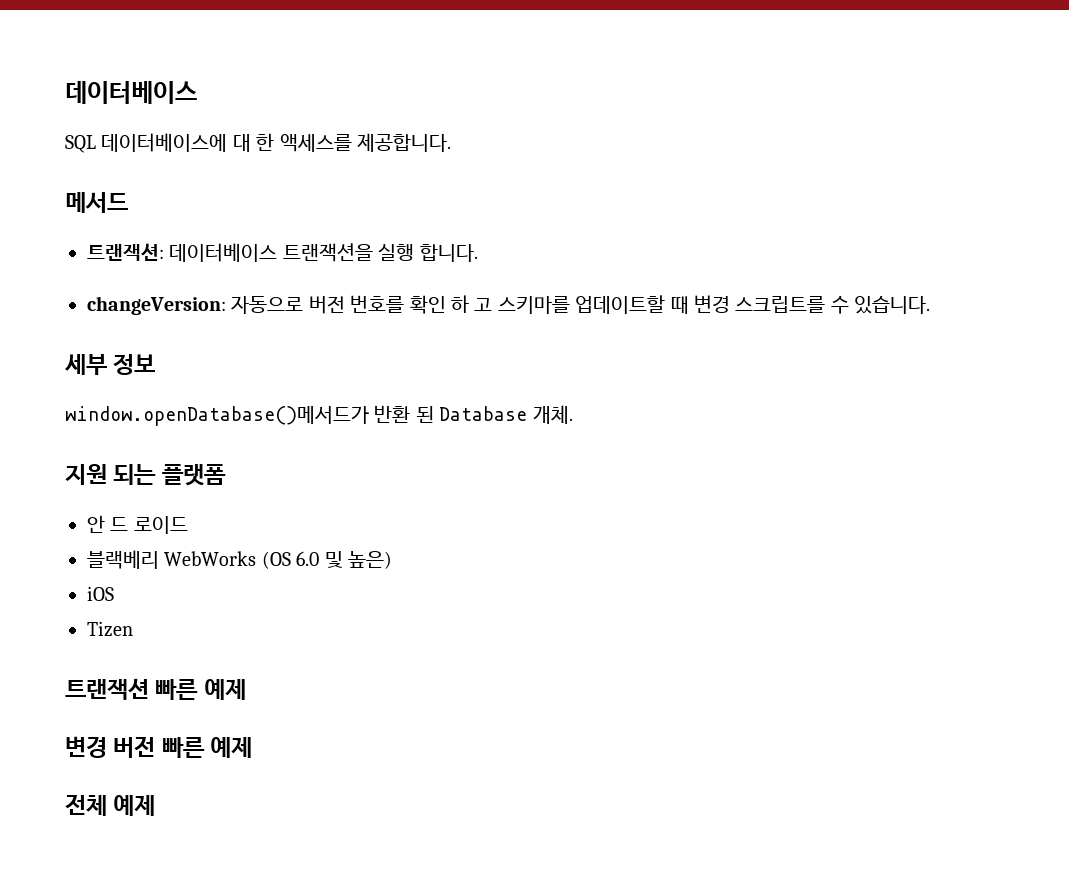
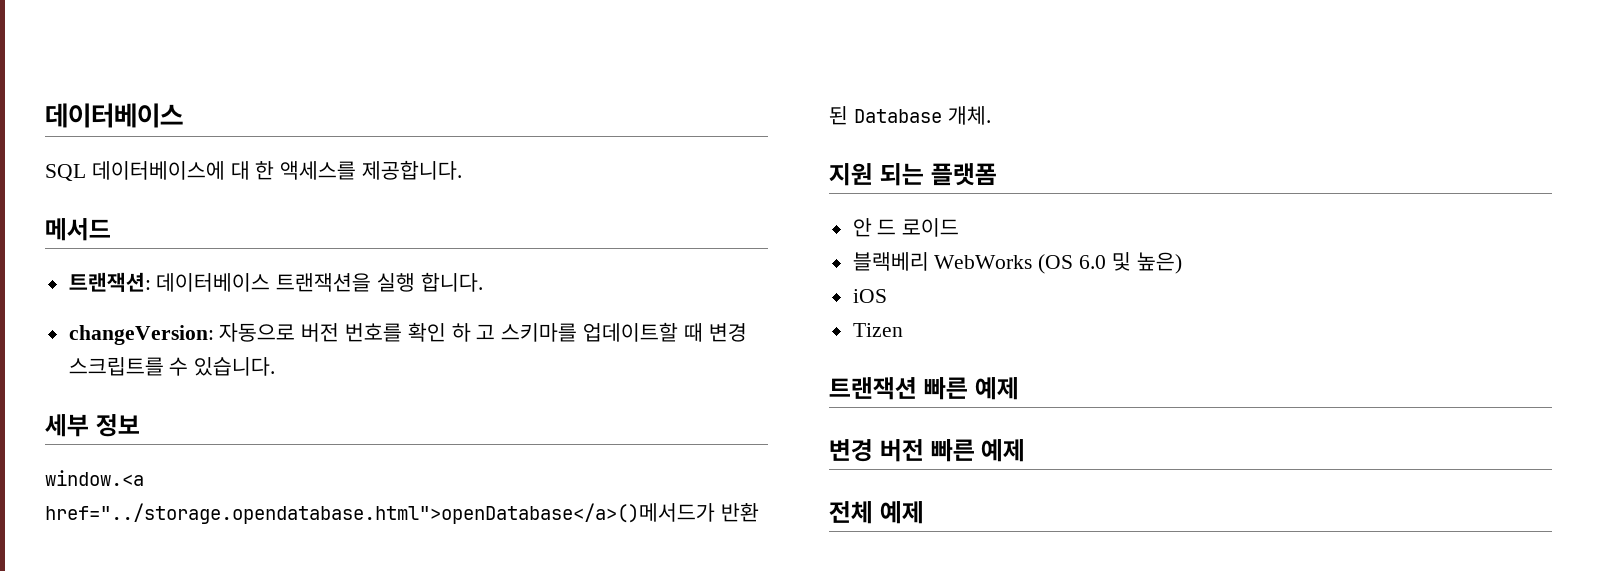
[65,406,369,426] window.openDatabase()메서드가 -> [45,470,144,486] [45,503,715,524] window.<a href="../storage.opendatabase.html">openDatabase</a>()메서드가

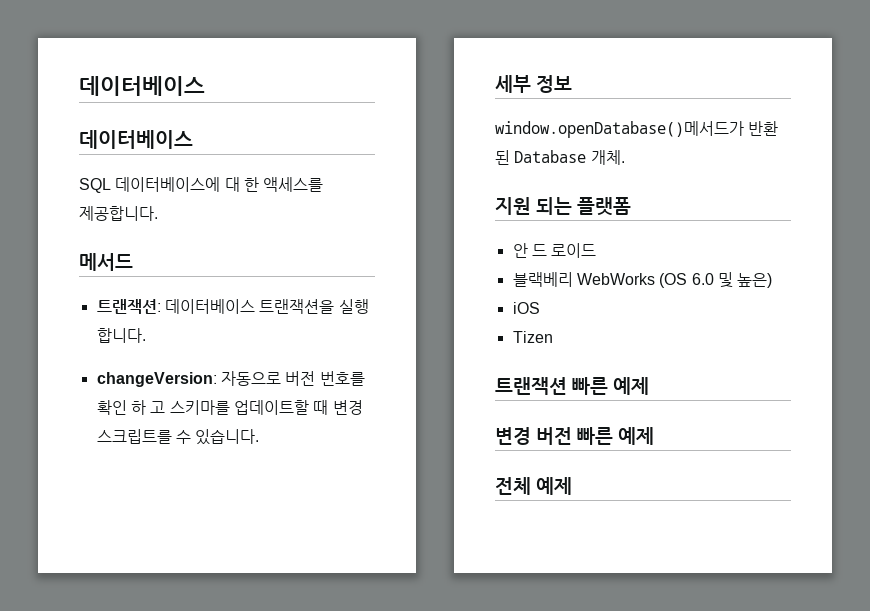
[45,103,183,128] 데이터베이스 -> [79,76,205,96] [79,130,193,149] 데이터베이스 // 데이터베이스
[45,470,144,486] [45,503,715,524] window.<a href="../storage.opendatabase.html">openDatabase</a>()메서드가 -> [495,121,744,138] window.openDatabase()메서드가

